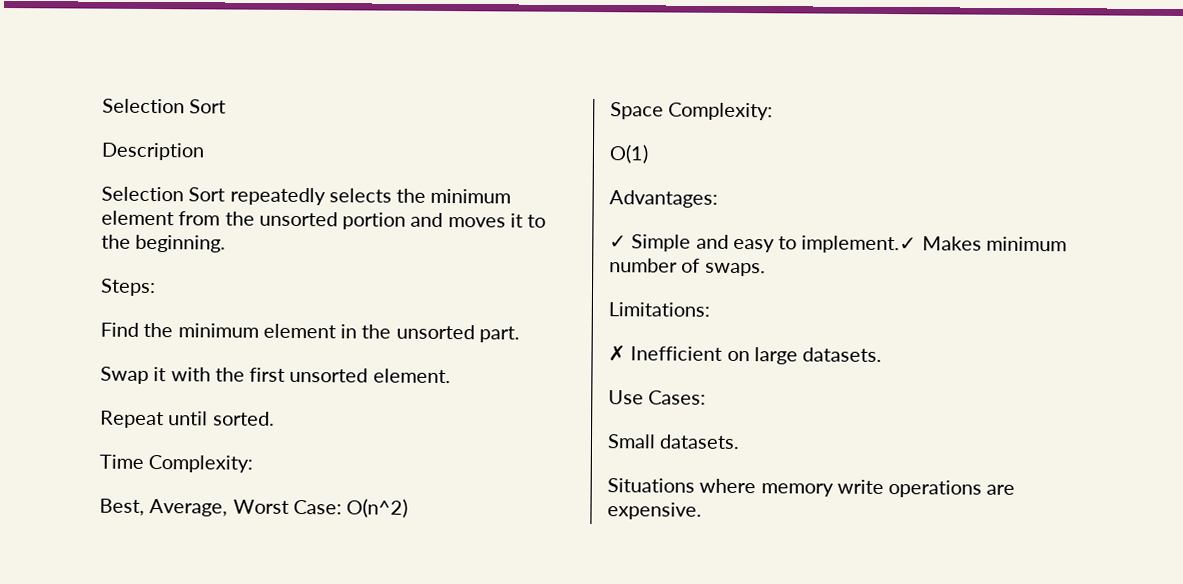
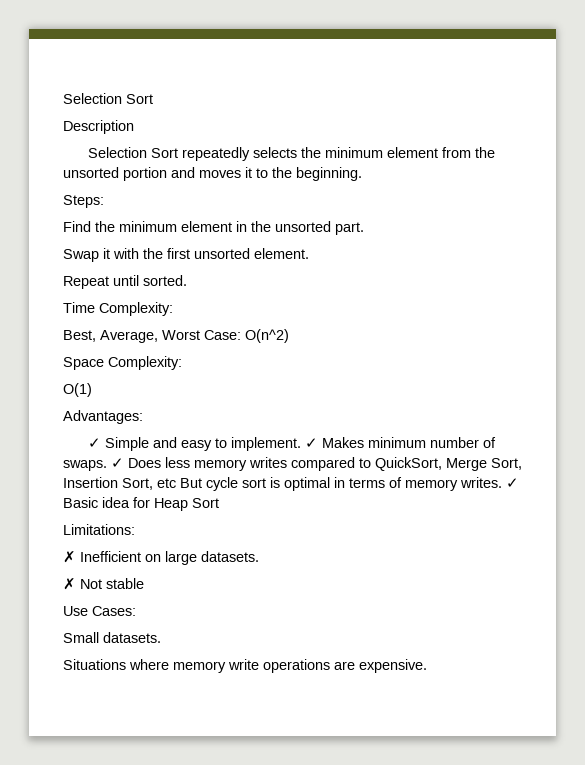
[801,235,918,254] implement.✓ -> [230,437,318,451] implement. ✓
(766, 269) none -> [111,457,522,471] [63,477,519,491] [63,497,219,511] ✓ Does less memory writes compared to QuickSort, Merge Sort, Insertion Sort, etc But cycle sort is optimal in terms of memory writes. ✓ Basic idea for Heap Sort
(883, 354) none -> [63,578,144,590] // ✗ Not stable

